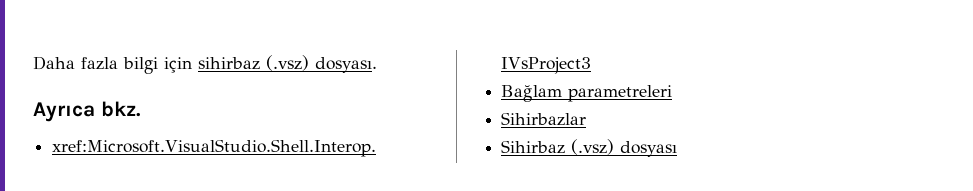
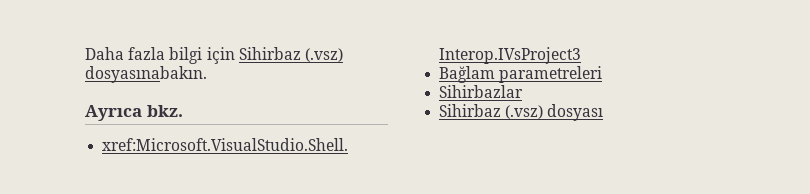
[198,55,377,73] sihirbaz (.vsz) dosyası. -> [238,47,343,62] [85,66,207,83] Sihirbaz (.vsz) dosyasınabakın.

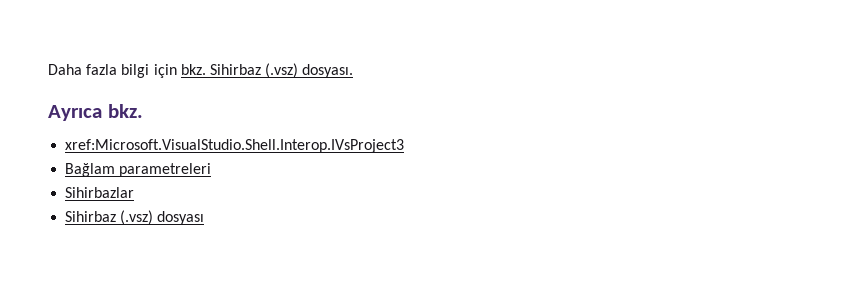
[238,47,343,62] [85,66,207,83] Sihirbaz (.vsz) dosyasınabakın. -> [180,63,354,78] bkz. Sihirbaz (.vsz) dosyası.

